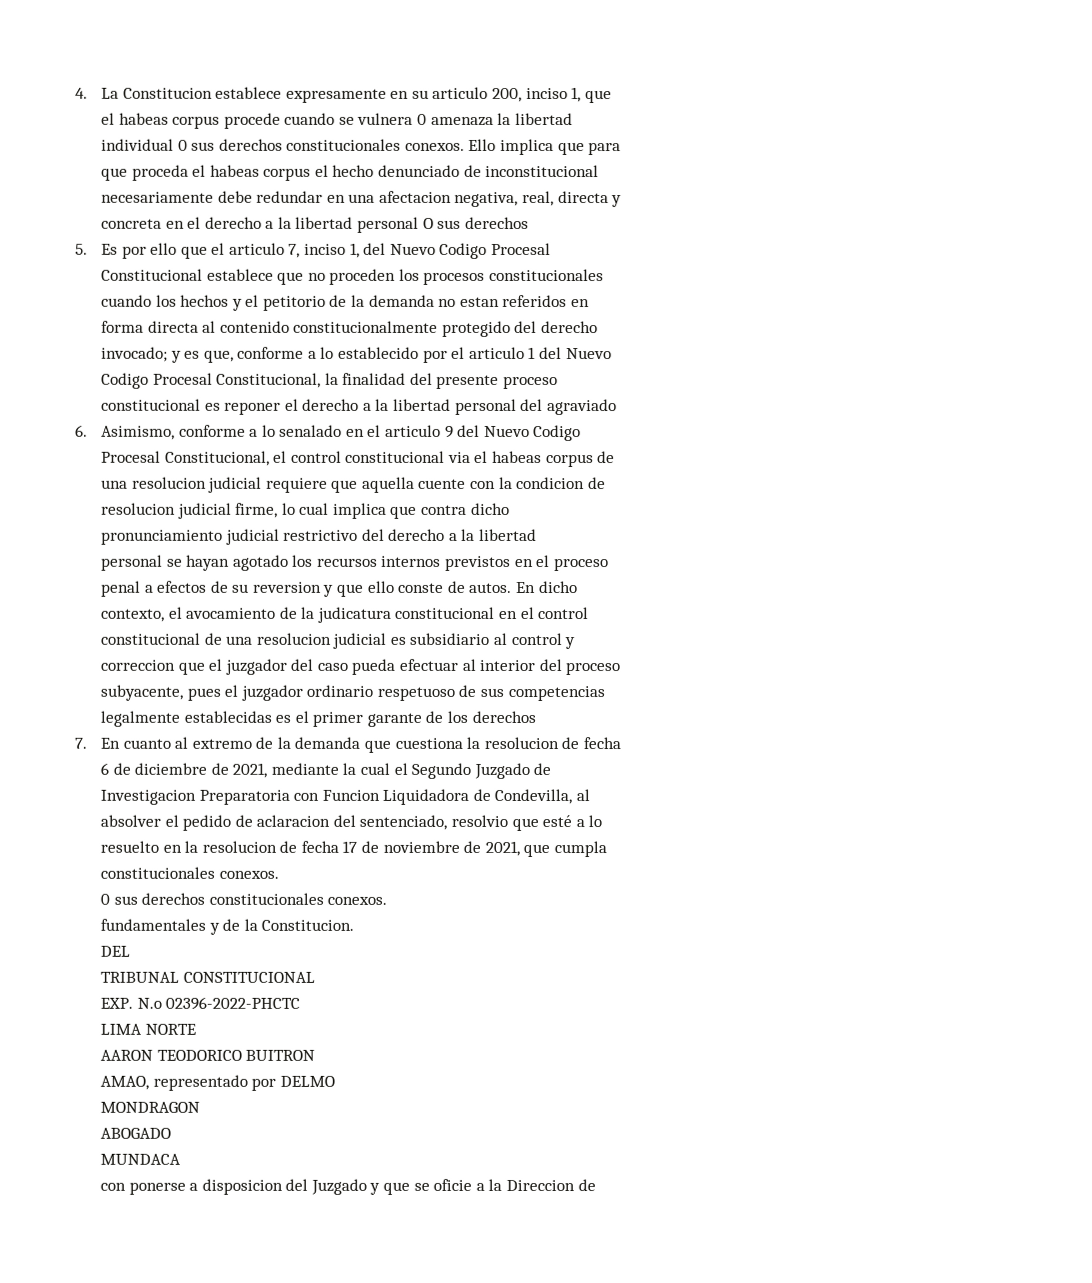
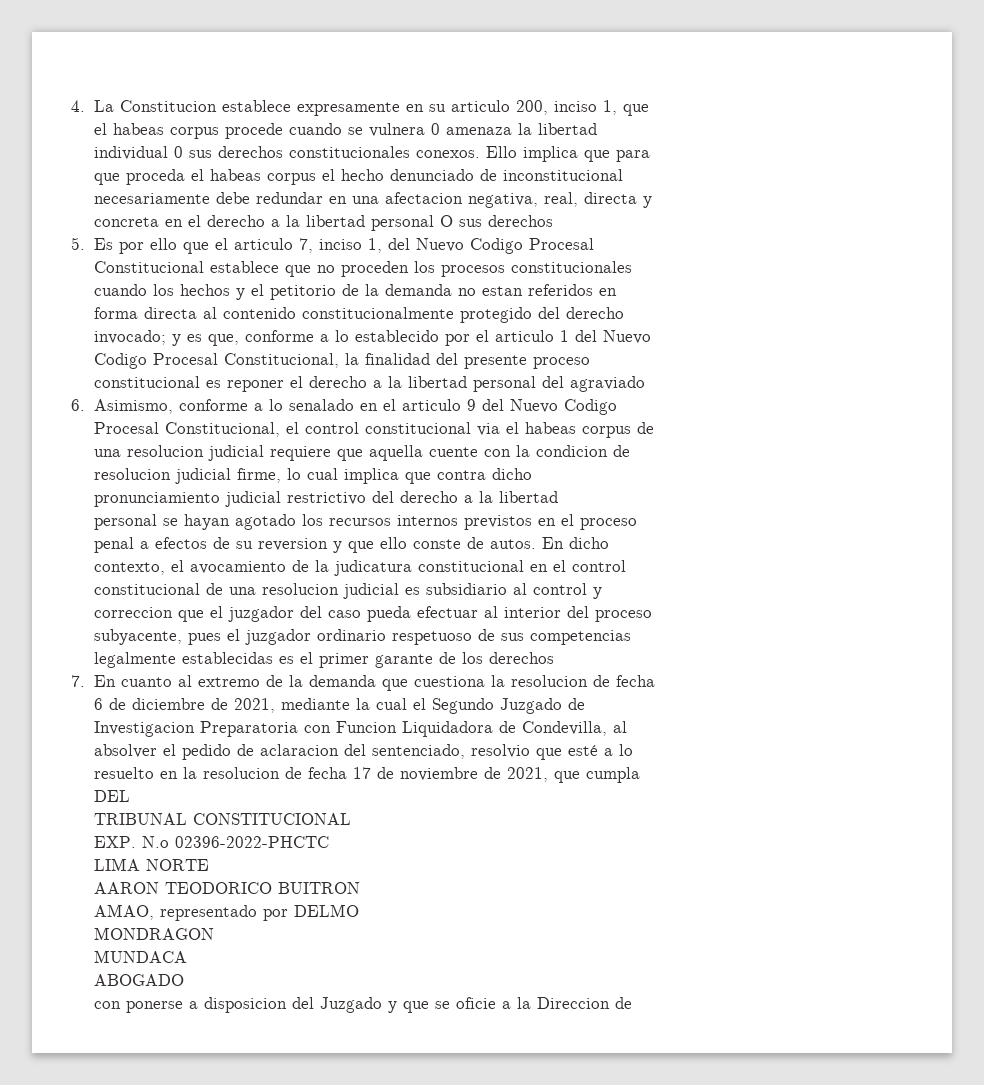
[99,866,279,879] [99,892,388,905] [99,918,355,935] // constitucionales conexos. // 0 sus derechos constitucionales conexos. // fundamentales y de la Constitucion. -> (641, 775) none
(200, 1107) none -> [94,950,188,963] // MUNDACA
[99,1153,181,1165] // MUNDACA -> (185, 980) none

